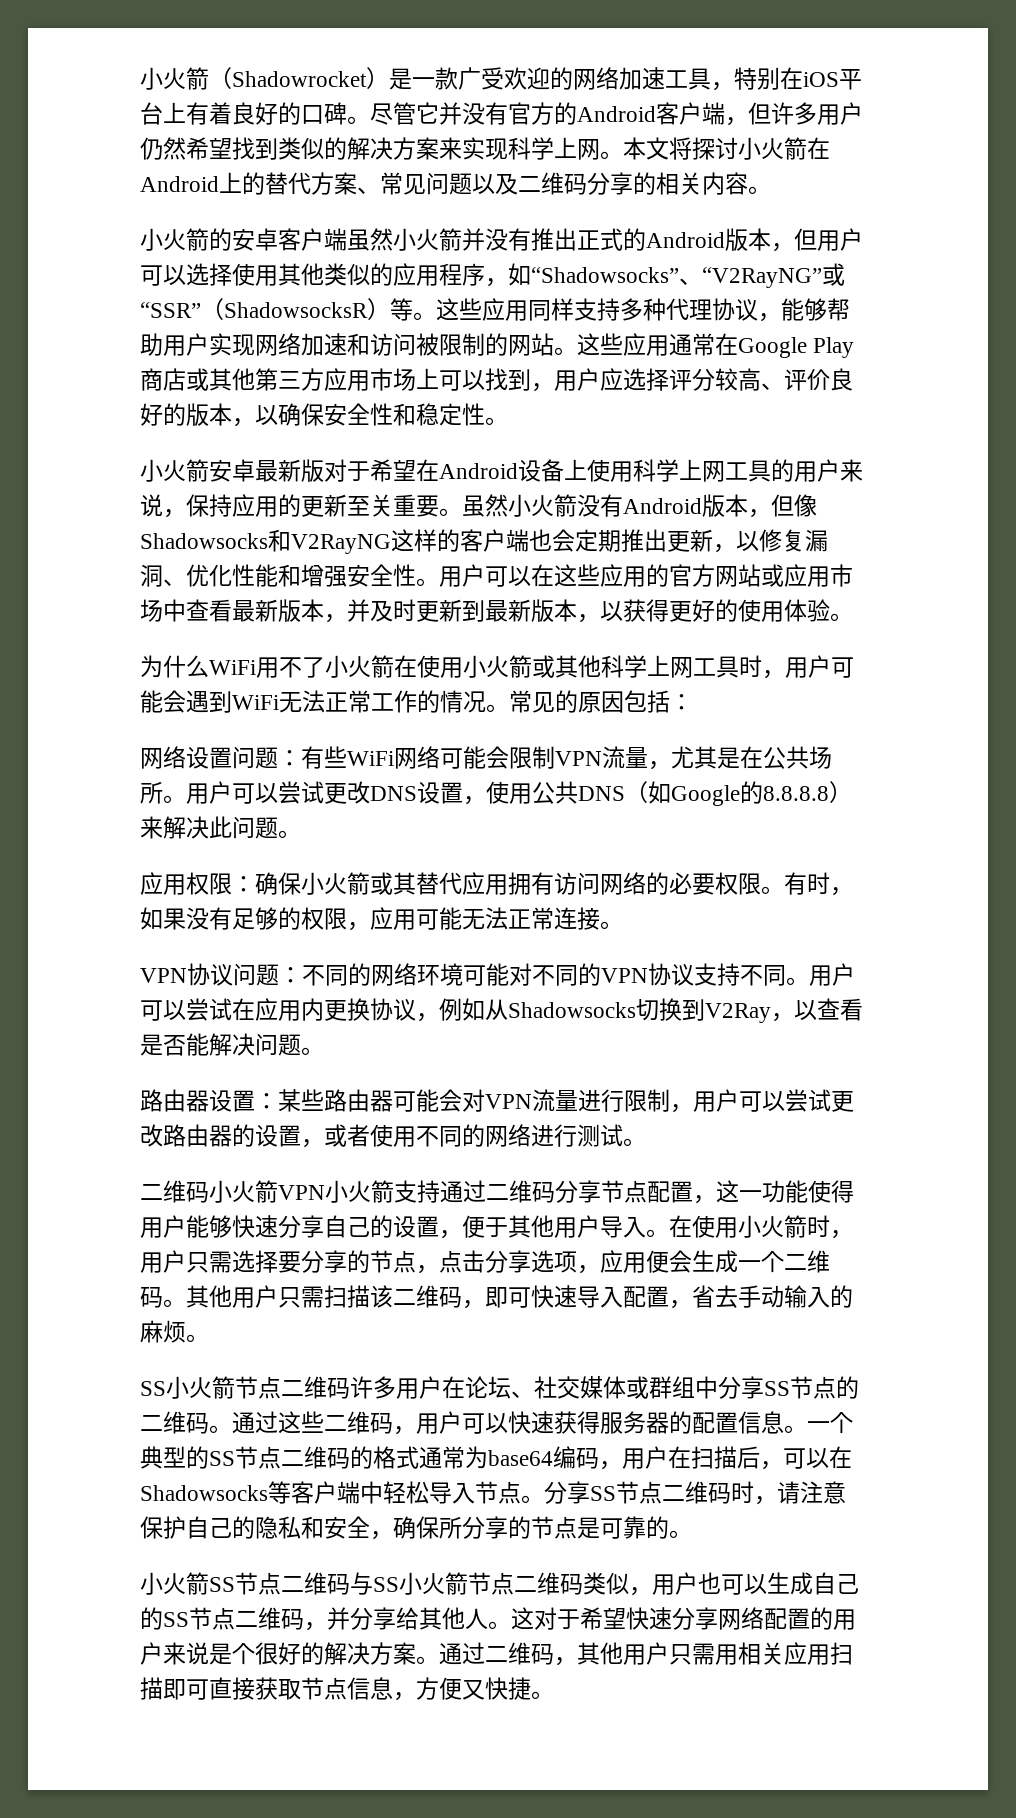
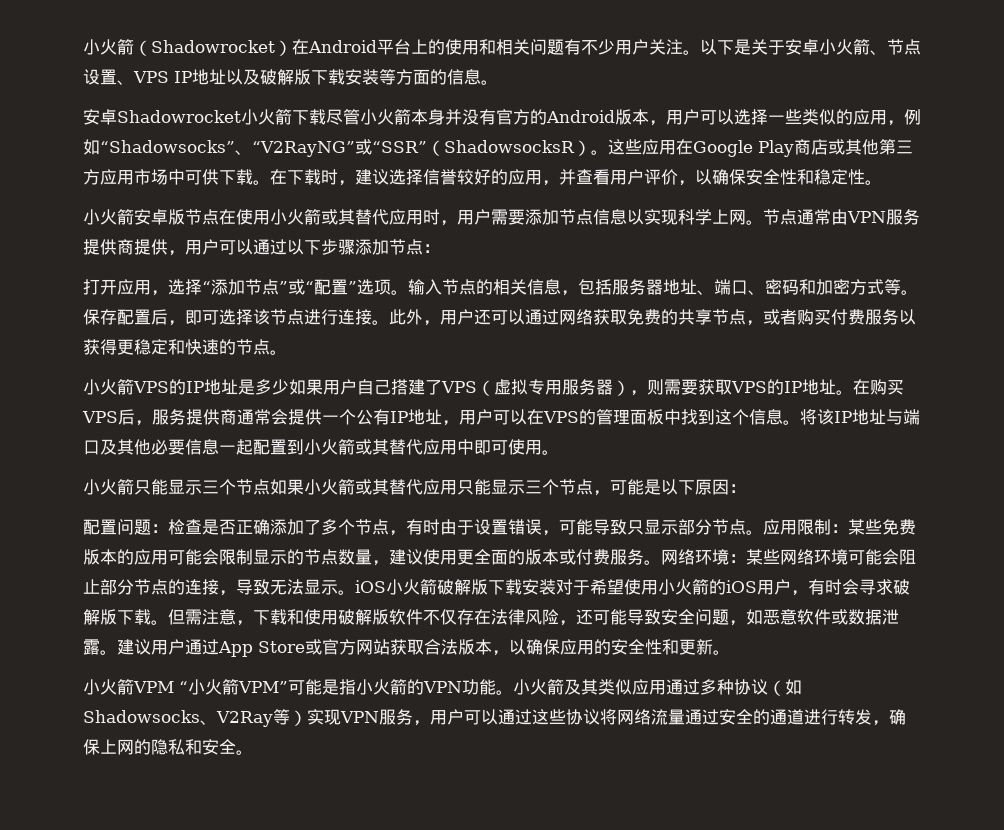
[389,67,862,91] [140,102,863,126] [140,137,830,160] [140,172,771,195] [140,228,817,252] 是一款广受欢迎的网络加速工具，特别在iOS平台上有着良好的口碑。尽管它并没有官方的Android客户端，但许多用户仍然希望找到类似的解决方案来实现科学上网。本文将探讨小火箭在Android上的替代方案、常见问题以及二维码分享的相关内容。 // 小火箭的安卓客户端虽然小火箭并没有推出正式的Android版本，但 -> [292,39,921,55] [83,69,498,85] [83,109,666,126] 在Android平台上的使用和相关问题有不少用户关注。以下是关于安卓小火箭、节点设置、VPS IP地址以及破解版下载安装等方面的信息。 // 安卓Shadowrocket小火箭下载尽管小火箭本身并没有官方的Android版本，
[232,263,324,286] 使用其他 -> [768,109,802,124] 一些
[439,263,508,287] 程序， -> [887,109,921,126] ，例
[390,298,850,322] [140,333,715,356] 等。这些应用同样支持多种代理协议，能够帮助用户实现网络加速和访问被限制的网站。这些应用通常 -> [590,139,676,155] 。这些应用
[416,368,853,392] [140,403,232,426] 上可以找到，用户应选择评分较高、评价良好的版本 -> [168,169,678,186] 中可供下载。在下载时，建议选择信誉较好的应用，并查看用户评价
[255,459,863,482] [140,494,817,518] [140,529,828,554] [140,564,853,587] [140,599,853,623] [140,655,854,679] [140,690,693,713] [140,746,832,770] [140,781,852,806] [140,816,301,839] [140,872,853,896] [140,907,623,931] [140,963,855,986] [140,998,863,1023] [140,1033,324,1056] [140,1089,854,1113] [140,1124,646,1148] [140,1180,854,1204] [140,1215,853,1239] [140,1250,830,1274] [140,1285,853,1309] [140,1320,209,1343] [140,1376,859,1399] [140,1411,853,1435] [140,1446,852,1470] [140,1481,846,1505] [140,1516,692,1540] [140,1572,859,1596] [140,1607,856,1631] [140,1642,853,1666] [140,1677,531,1701] 最新版对于希望在Android设备上使用科学上网工具的用户来说，保持应用的更新至关重要。虽然小火箭没有Android版本，但像Shadowsocks和V2RayNG这样的客户端也会定期推出更新，以修复漏洞、优化性能和增强安全性。用户可以在这些应用的官方网站或应用市场中查看最新版本，并及时更新到最新版本，以获得更好的使用体验。 // 为什么WiFi用不了小火箭在使用小火箭或其他科学上网工具时，用户可能会遇到WiFi无法正常工作的情况。常见的原因包括： // 网络设置问题：有些WiFi网络可能会限制VPN流量，尤其是在公共场所。用户可以尝试更改DNS设置，使用公共DNS（如Google的8.8.8.8）来解决此问题。 // 应用权限：确保小火箭或其替代应用拥有访问网络的必要权限。有时，如果没有足够的权限，应用可能无法正常连接。 // VPN协议问题：不同的网络环境可能对不同的VPN协议支持不同。用户可以尝试在应用内更换协议，例如从Shadowsocks切换到V2Ray，以查看是否能解决问题。 // 路由器设置：某些路由器可能会对VPN流量进行限制，用户可以尝试更改路由器的设置，或者使用不同的网络进行测试。 // 二维码小火箭VPN小火箭支持通过二维码分享节点配置，这一功能使得用户能够快速分享自己的设置，便于其他用户导入。在使用小火箭时，用户只需选择要分享的节点，点击分享选项，应用便会生成一个二维码。其他用户只需扫描该二维码，即可快速导入配置，省去手动输入的麻烦。 // SS小火箭节点二维码许多用户在论坛、社交媒体或群组中分享SS节点的二维码。通过这些二维码，用户可以快速获得服务器的配置信息。一个典型的SS节点二维码的格式通常为base64编码，用户在扫描后，可以在Shadowsocks等客户端中轻松导入节点。分享SS节点二维码时，请注意保护自己的隐私和安全，确保所分享的节点是可靠的。 // 小火箭SS节点二维码与SS小火箭节点二维码类似，用户也可以生成自己的SS节点二维码，并分享给其他人。这对于希望快速分享网络配置的用户来说是个很好的解决方案。通过二维码，其他用户只需用相关应用扫描即可直接获取节点信息，方便又快捷 -> [168,209,920,226] [83,239,440,256] [83,279,918,296] [83,309,916,326] [83,339,287,355] [83,379,904,396] [82,409,920,426] [83,439,559,455] [83,479,746,496] [83,519,916,536] [83,549,916,566] [83,579,910,596] [83,609,899,626] [83,639,730,657] [83,679,802,696] [83,709,906,727] [83,739,236,755] 版节点在使用小火箭或其替代应用时，用户需要添加节点信息以实现科学上网。节点通常由VPN服务提供商提供，用户可以通过以下步骤添加节点： // 打开应用，选择“添加节点”或“配置”选项。输入节点的相关信息，包括服务器地址、端口、密码和加密方式等。保存配置后，即可选择该节点进行连接。此外，用户还可以通过网络获取免费的共享节点，或者购买付费服务以获得更稳定和快速的节点。 // 小火箭VPS的IP地址是多少如果用户自己搭建了VPS（虚拟专用服务器），则需要获取VPS的IP地址。在购买VPS后，服务提供商通常会提供一个公有IP地址，用户可以在VPS的管理面板中找到这个信息。将该IP地址与端口及其他必要信息一起配置到小火箭或其替代应用中即可使用。 // 小火箭只能显示三个节点如果小火箭或其替代应用只能显示三个节点，可能是以下原因： // 配置问题：检查是否正确添加了多个节点，有时由于设置错误，可能导致只显示部分节点。应用限制：某些免费版本的应用可能会限制显示的节点数量，建议使用更全面的版本或付费服务。网络环境：某些网络环境可能会阻止部分节点的连接，导致无法显示。iOS小火箭破解版下载安装对于希望使用小火箭的iOS用户，有时会寻求破解版下载。但需注意，下载和使用破解版软件不仅存在法律风险，还可能导致安全问题，如恶意软件或数据泄露。建议用户通过App Store或官方网站获取合法版本，以确保应用的安全性和更新。 // 小火箭VPM “小火箭VPM”可能是指小火箭的VPN功能。小火箭及其类似应用通过多种协议（如Shadowsocks、V2Ray等）实现VPN服务，用户可以通过这些协议将网络流量通过安全的通道进行转发，确保上网的隐私和安全

